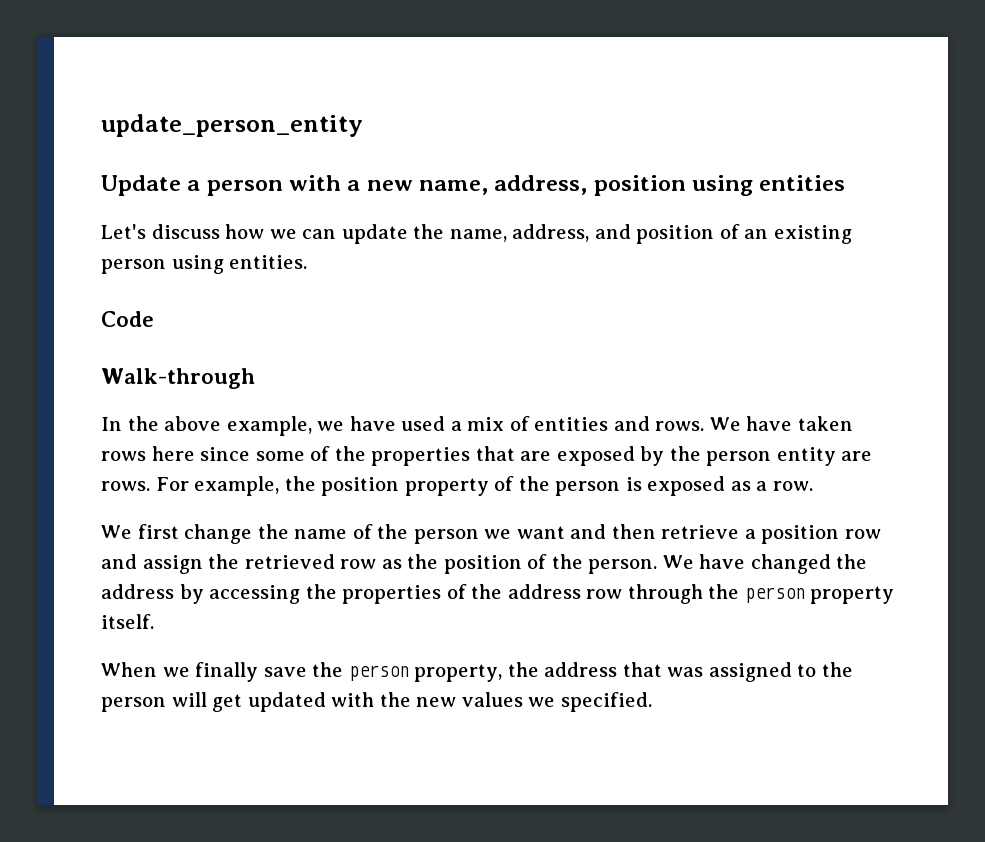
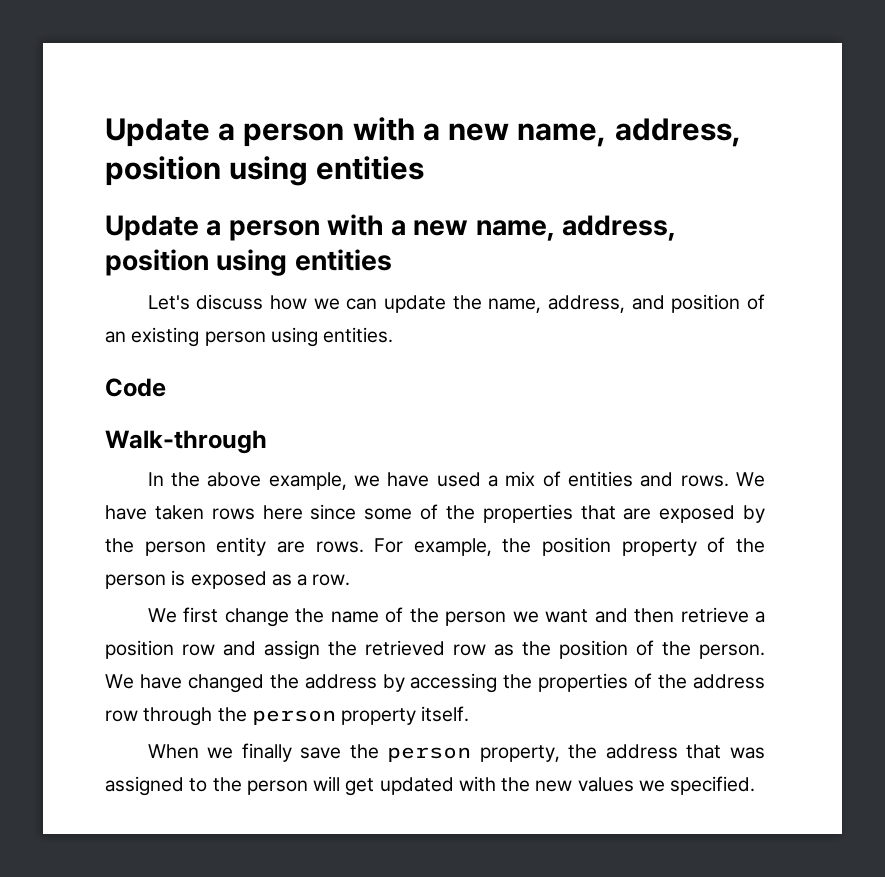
[101,114,363,137] update_person_entity -> [105,117,741,147] [105,156,425,186] Update a person with a new name, address, position using entities

